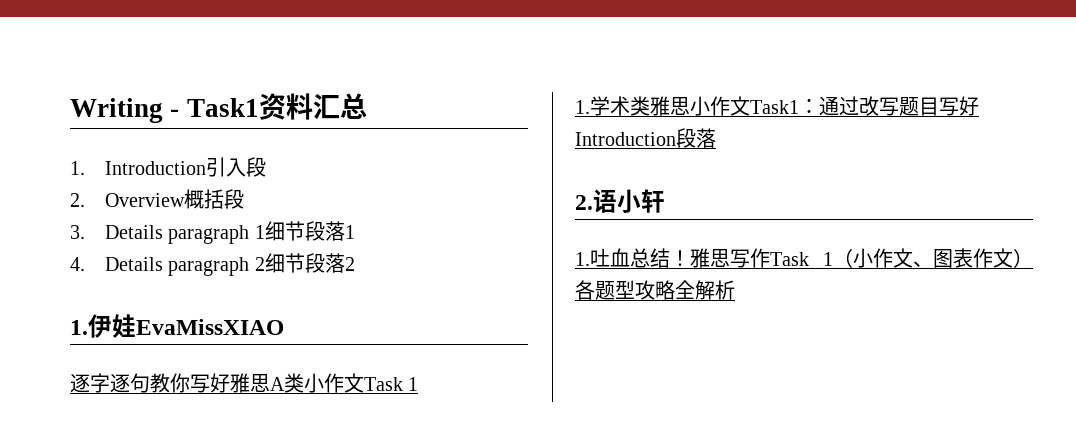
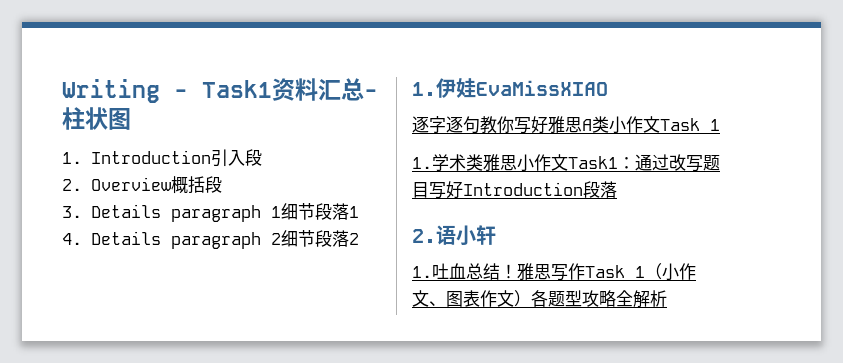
(367, 106) none -> [364,89,378,98] [62,107,131,130] -柱状图

